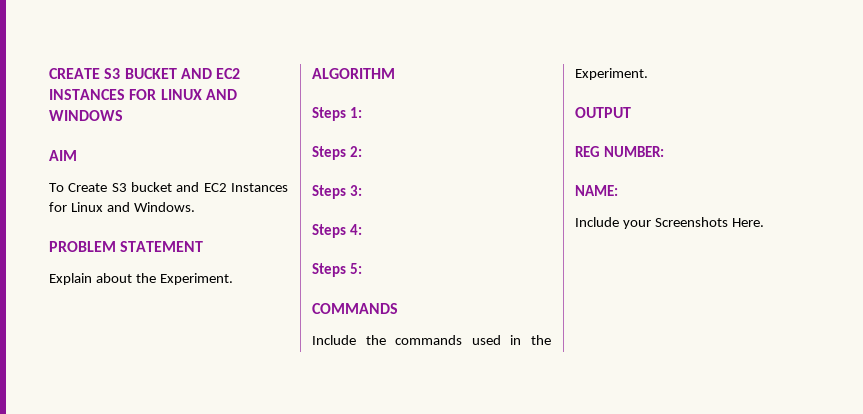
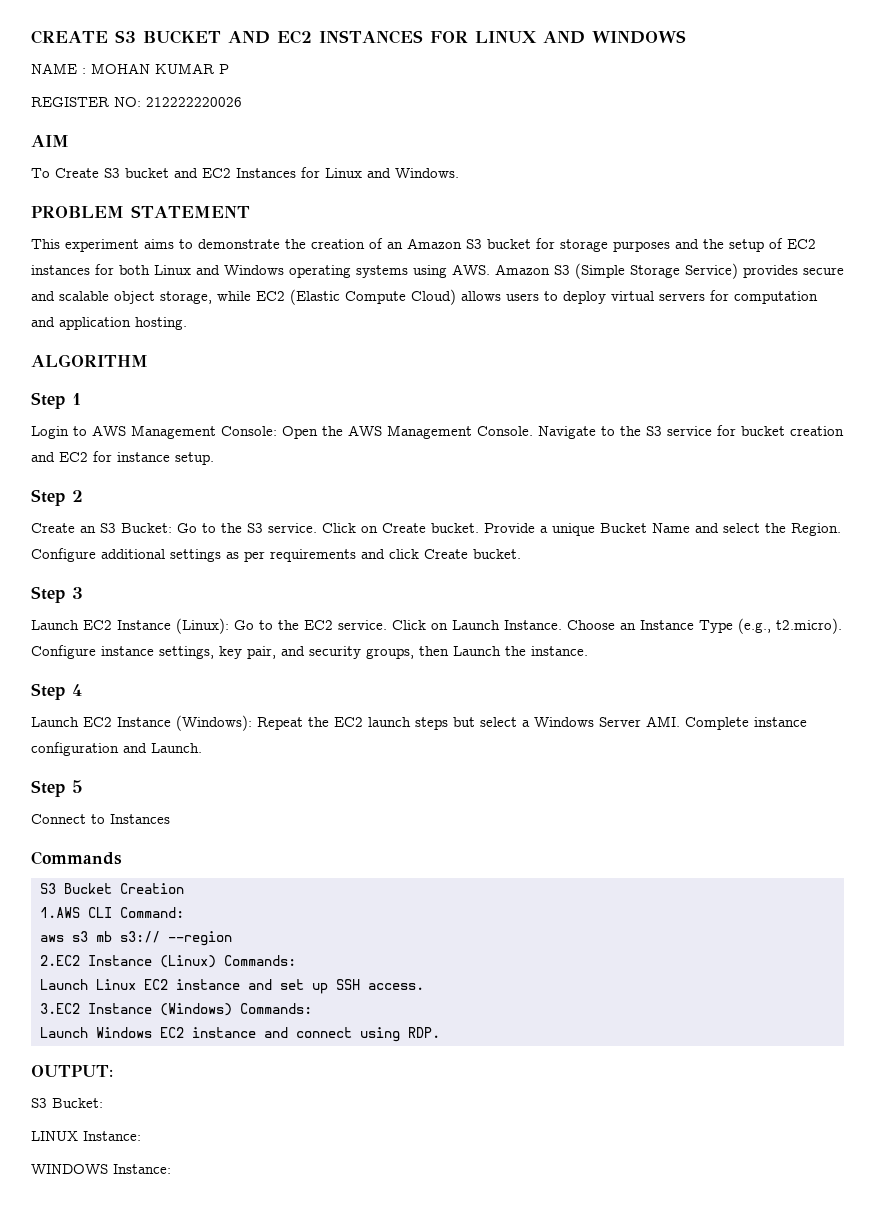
(123, 115) none -> [31,63,229,74] [31,97,242,107] // NAME : MOHAN KUMAR P // REGISTER NO: 212222220026
[49,273,233,285] [312,68,395,79] [312,107,363,121] [312,146,363,160] [312,185,363,199] [312,224,363,238] [312,263,363,277] [312,303,398,314] [312,335,551,345] [575,68,648,80] [575,107,631,118] [575,146,665,157] [575,185,618,196] [575,217,764,229] Explain about the Experiment. // ALGORITHM // Steps 1: // Steps 2: // Steps 3: // Steps 4: // Steps 5: // COMMANDS // Include the commands used in the Experiment. // OUTPUT // REG NUMBER: // NAME: // Include your Screenshots Here. -> [31,238,816,252] [31,263,844,279] [31,289,818,305] [31,317,187,330] [31,354,148,367] [31,392,81,409] [31,425,844,439] [31,451,214,465] [31,489,83,506] [31,523,841,536] [31,548,521,562] [31,586,83,603] [31,618,842,634] [31,645,588,659] [31,683,82,700] [31,715,807,731] [31,742,202,756] [31,780,83,797] [31,814,170,824] [31,851,122,865] [40,883,184,894] [40,907,184,918] [40,931,232,946] [40,955,296,968] [40,979,424,994] [40,1003,312,1016] [40,1027,440,1042] [31,1065,113,1077] [31,1098,103,1108] [31,1131,141,1141] [31,1164,171,1174] This experiment aims to demonstrate the creation of an Amazon S3 bucket for storage purposes and the setup of EC2 instances for both Linux and Windows operating systems using AWS. Amazon S3 (Simple Storage Service) provides secure and scalable object storage, while EC2 (Elastic Compute Cloud) allows users to deploy virtual servers for computation and application hosting. // ALGORITHM // Step 1 // Login to AWS Management Console: Open the AWS Management Console. Navigate to the S3 service for bucket creation and EC2 for instance setup. // Step 2 // Create an S3 Bucket: Go to the S3 service. Click on Create bucket. Provide a unique Bucket Name and select the Region. Configure additional settings as per requirements and click Create bucket. // Step 3 // Launch EC2 Instance (Linux): Go to the EC2 service. Click on Launch Instance. Choose an Instance Type (e.g., t2.micro). Configure instance settings, key pair, and security groups, then Launch the instance. // Step 4 // Launch EC2 Instance (Windows): Repeat the EC2 launch steps but select a Windows Server AMI. Complete instance configuration and Launch. // Step 5 // Connect to Instances // Commands // S3 Bucket Creation // 1.AWS CLI Command: // aws s3 mb s3:// --region // 2.EC2 Instance (Linux) Commands: // Launch Linux EC2 instance and set up SSH access. // 3.EC2 Instance (Windows) Commands: // Launch Windows EC2 instance and connect using RDP. // OUTPUT: // S3 Bucket: // LINUX Instance: // WINDOWS Instance:

